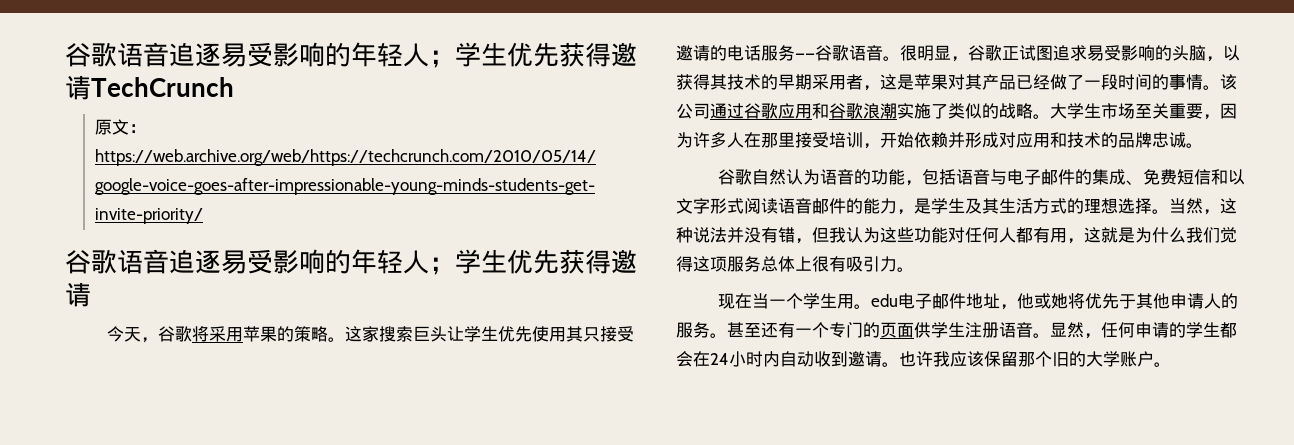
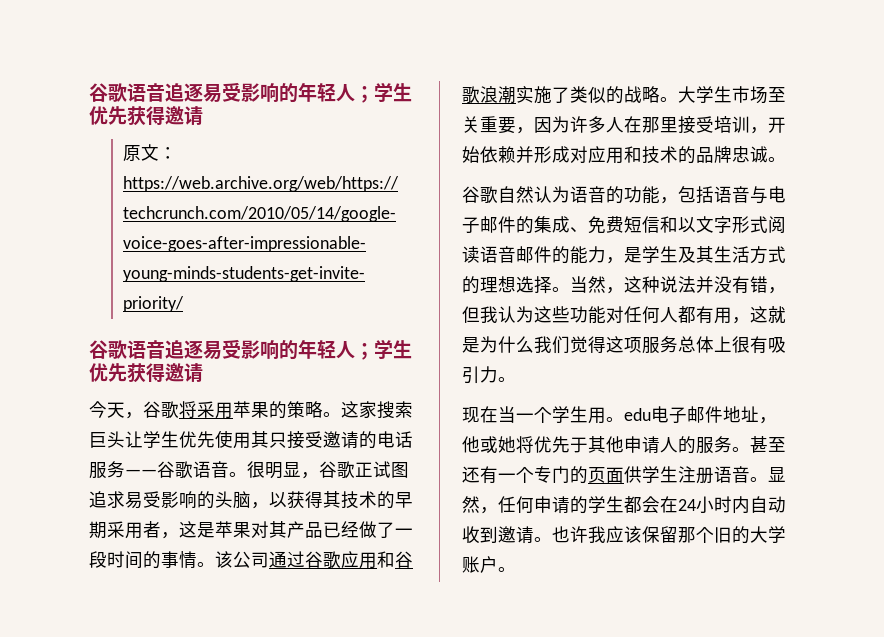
[91,77,234,97] TechCrunch -> (203, 115) none

